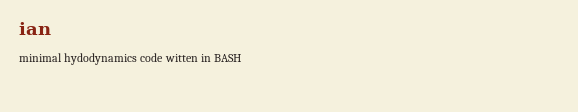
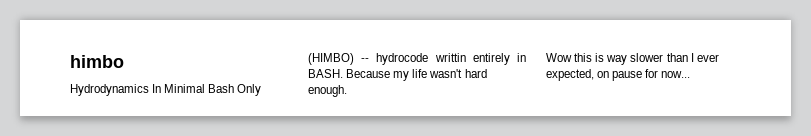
[19,22,51,35] [19,53,242,65] ian // minimal hydodynamics code witten in BASH -> [70,55,124,68] [70,84,262,96] [308,53,526,65] [308,69,487,81] [308,85,347,97] [546,53,719,65] [546,69,691,81] himbo // Hydrodynamics In Minimal Bash Only (HIMBO) -- hydrocode writtin entirely in BASH. Because my life wasn't hard enough. // Wow this is way slower than I ever expected, on pause for now...

